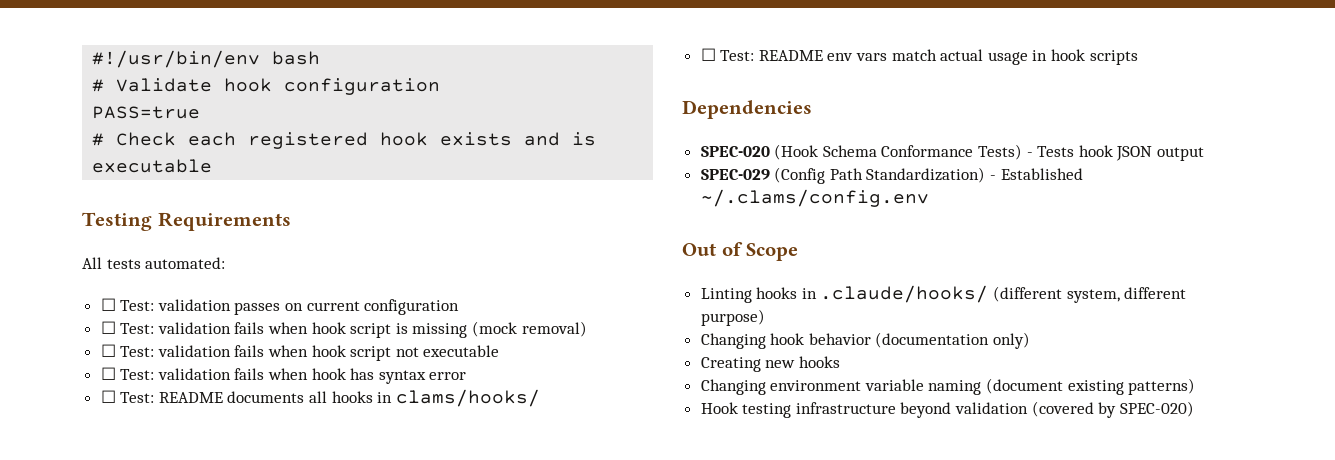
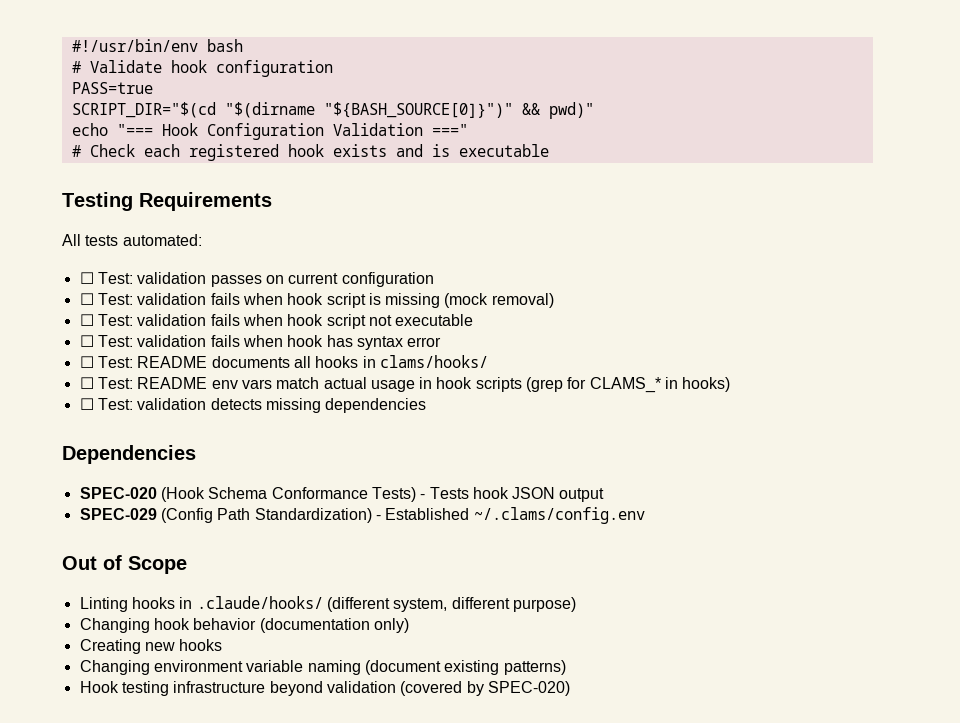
(201, 112) none -> [71,102,594,119] [71,123,468,140] // SCRIPT_DIR="$(cd "$(dirname "${BASH_SOURCE[0]}")" && pwd)" // echo "=== Hook Configuration Validation ==="
(1138, 57) none -> [526,377,731,393] [79,398,427,413] (grep for CLAMS_* in hooks) // ☐ Test: validation detects missing dependencies

